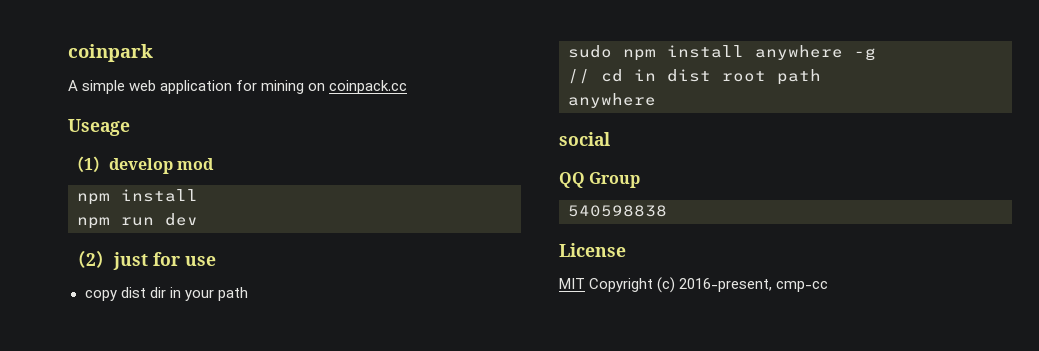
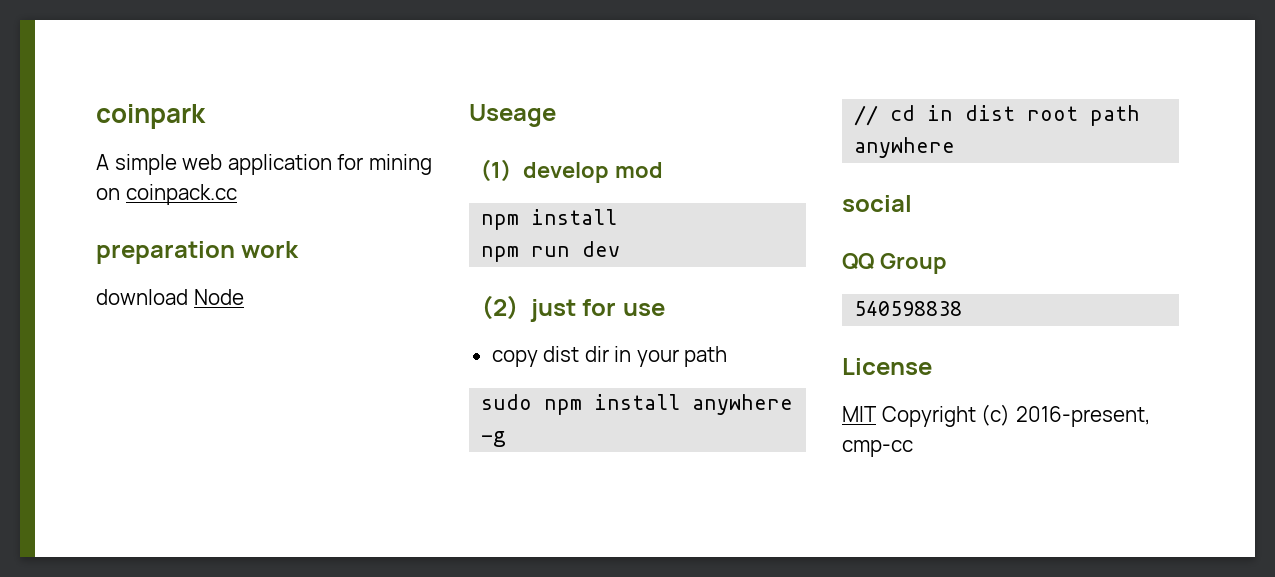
(408, 87) none -> [96,241,300,264] [96,289,244,305] // preparation work // download Node

